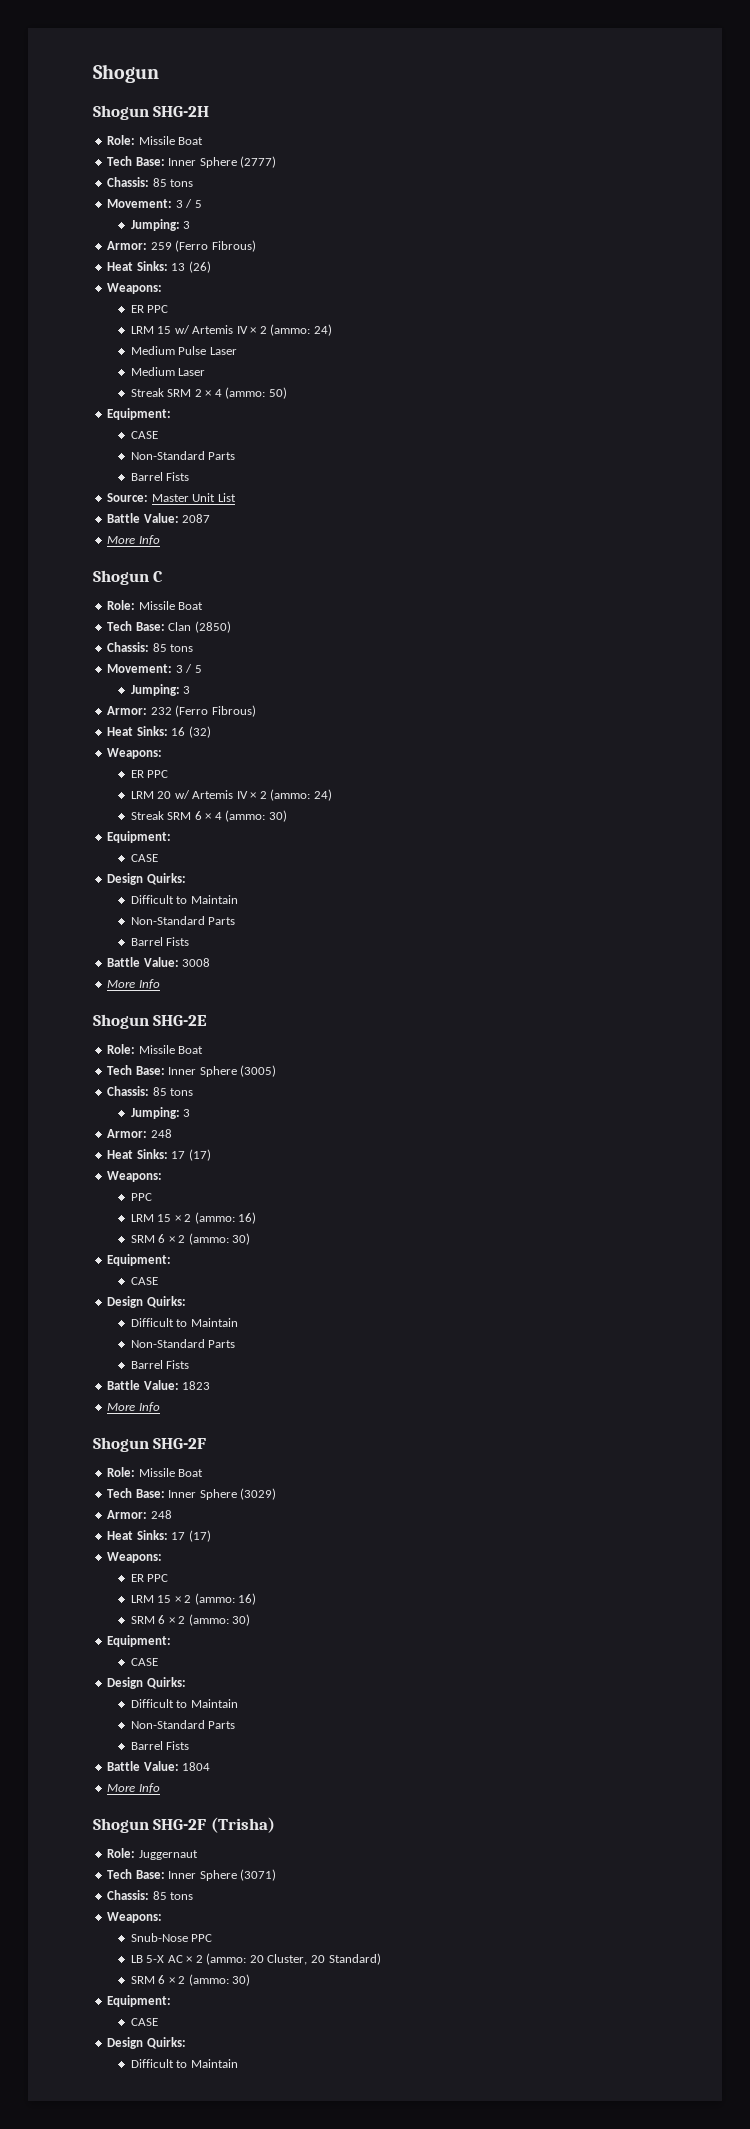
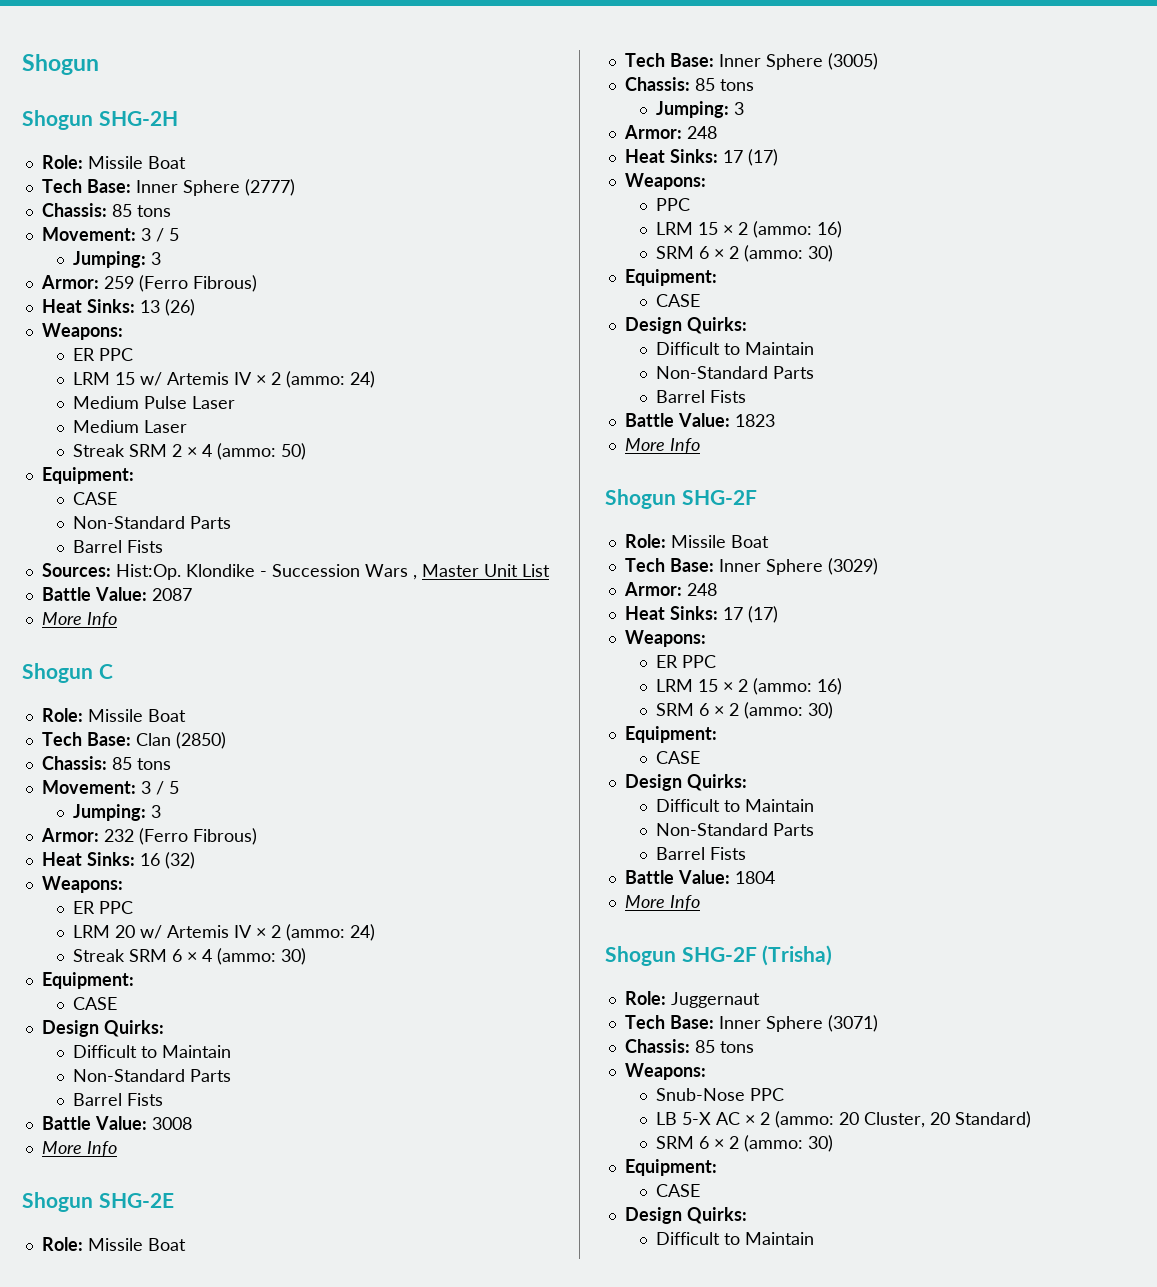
[107,493,149,502] Source: -> [41,563,417,580] Sources: Hist:Op. Klondike - Succession Wars ,

